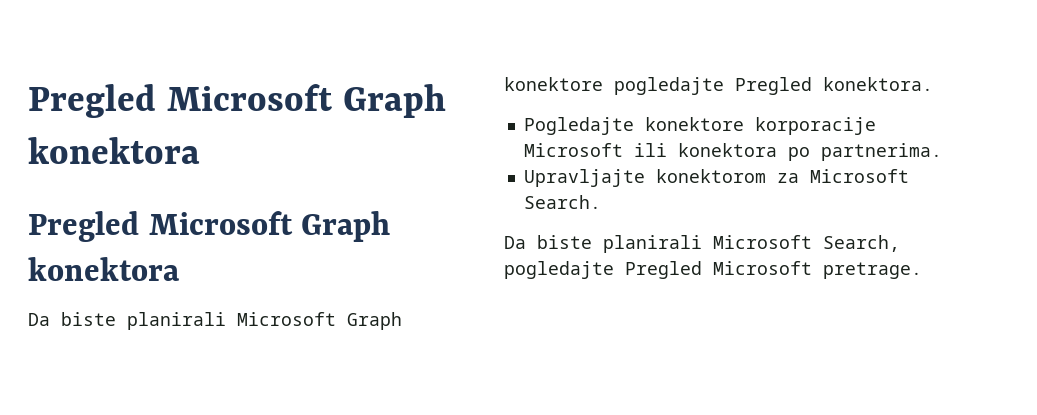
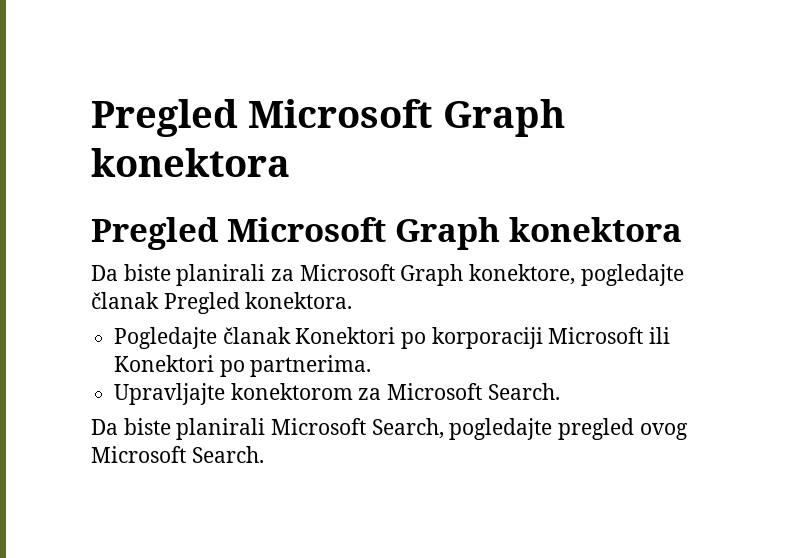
[237,312,402,330] [504,77,724,95] Microsoft Graph konektore pogledajte -> [271,264,684,286] [91,292,159,309] za Microsoft Graph konektore, pogledajte članak
[644,117,876,135] konektore korporacije -> [222,327,543,349] članak Konektori po korporaciji
[677,143,777,157] konektora -> [114,355,215,372] Konektori
[625,261,922,279] Pregled Microsoft pretrage. -> [558,418,688,440] [91,446,264,463] pregled ovog Microsoft Search.

